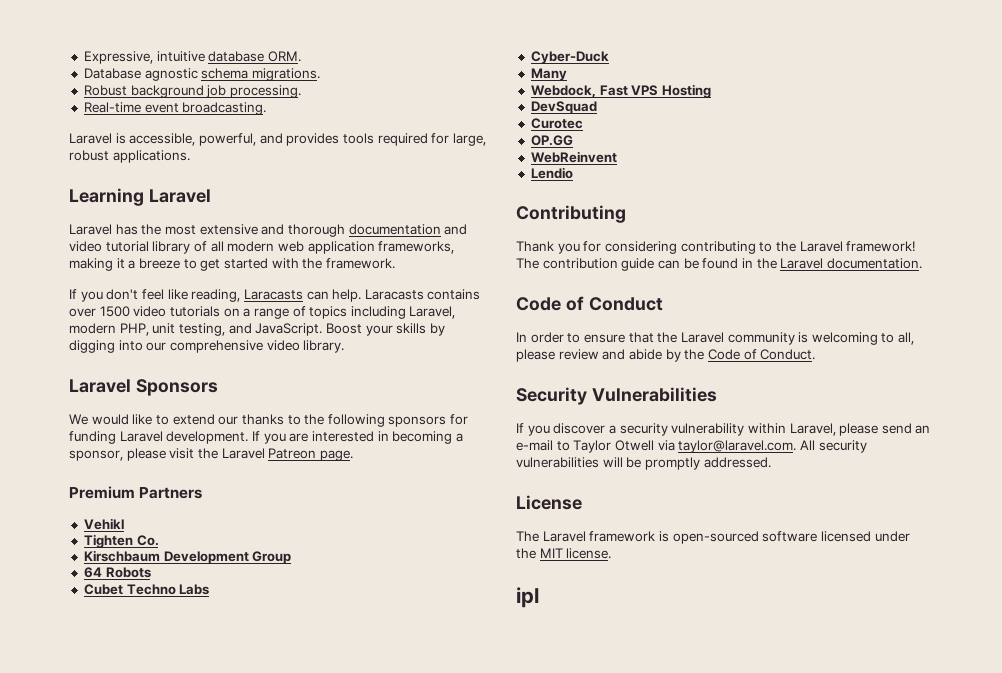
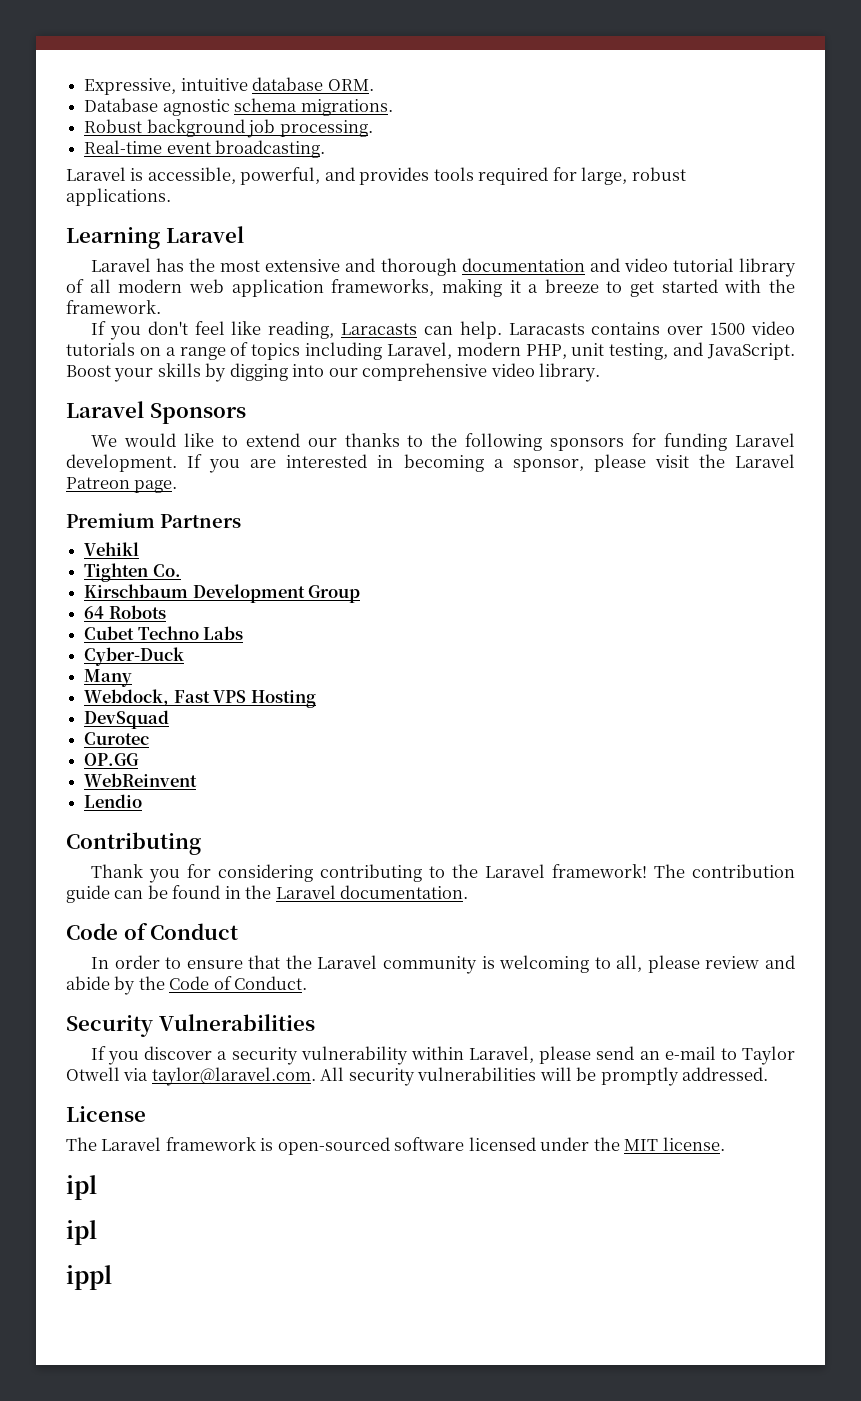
(539, 597) none -> [66,1220,97,1245] [66,1265,112,1290] // ipl // ippl

